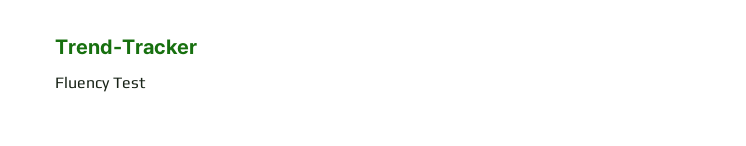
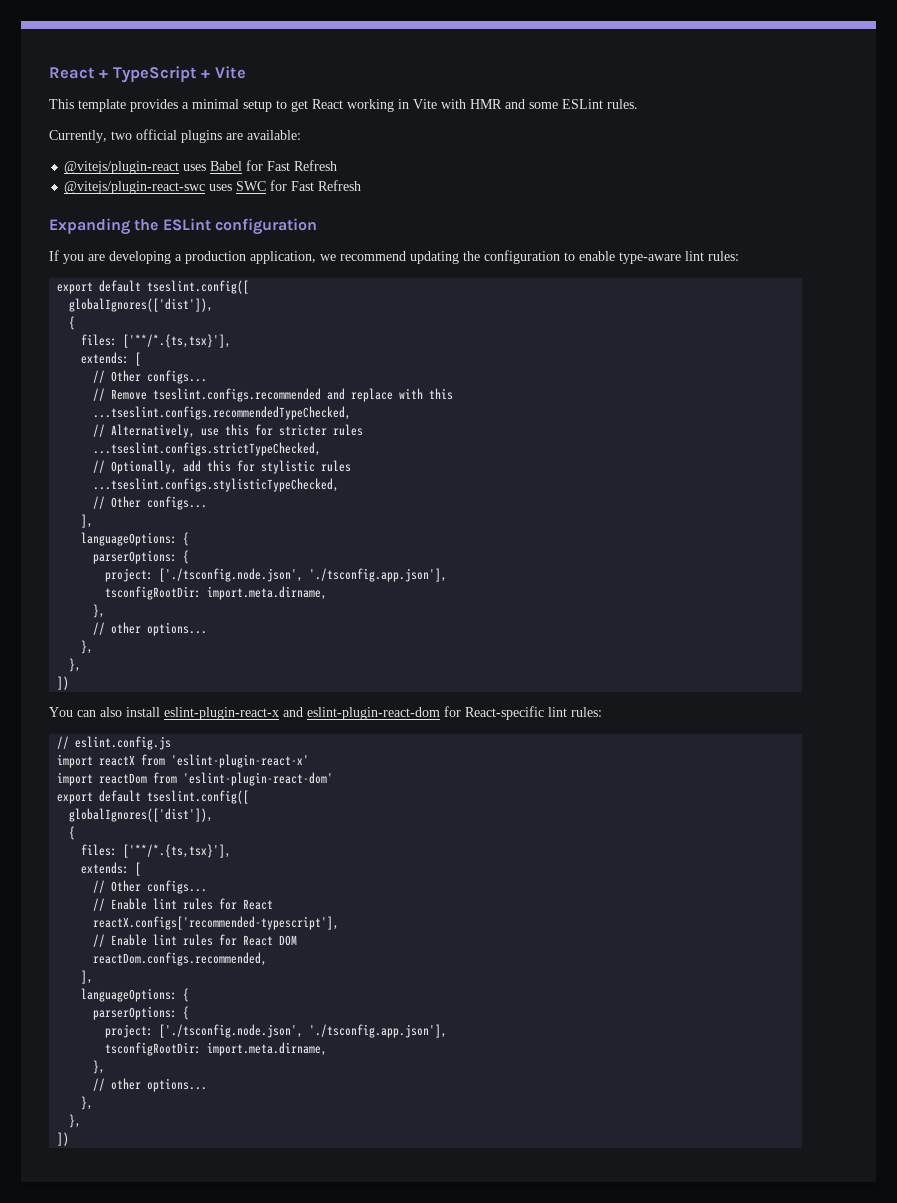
[55,39,197,55] [55,76,147,92] Trend-Tracker // Fluency Test -> [49,66,246,83] [49,99,638,112] [49,129,301,143] [64,160,338,174] [64,180,362,194] [49,218,317,235] [49,250,739,264] [57,280,250,294] [69,298,214,312] [69,316,76,330] [81,334,232,348] [81,352,142,366] [93,370,208,384] [93,388,454,402] [93,406,352,420] [93,424,364,438] [93,442,322,456] [93,460,352,474] [93,478,340,492] [93,496,208,510] [81,514,94,528] [81,532,190,546] [93,550,190,564] [105,568,448,582] [105,586,328,600] [93,604,106,618] [93,622,208,636] [81,640,94,654] [69,658,82,672] [57,676,70,690] [49,706,602,720] [57,736,172,750] [57,754,310,768] [57,772,334,786] [57,790,250,804] [69,808,214,822] [69,826,76,840] [81,844,232,858] [81,862,142,876] [93,880,208,894] [93,898,274,911] [93,916,340,930] [93,934,298,947] [93,952,268,966] [81,970,94,984] [81,988,190,1002] [93,1006,190,1020] [105,1024,448,1038] [105,1042,328,1056] [93,1060,106,1074] [93,1078,208,1092] [81,1096,94,1110] [69,1114,82,1128] [57,1132,70,1146] React + TypeScript + Vite // This template provides a minimal setup to get React working in Vite with HMR and some ESLint rules. // Currently, two official plugins are available: // @vitejs/plugin-react uses Babel for Fast Refresh // @vitejs/plugin-react-swc uses SWC for Fast Refresh // Expanding the ESLint configuration // If you are developing a production application, we recommend updating the configuration to enable type-aware lint rules: // export default tseslint.config([ // globalIgnores(['dist']), // { // files: ['**/*.{ts,tsx}'], // extends: [ // // Other configs... // // Remove tseslint.configs.recommended and replace with this // ...tseslint.configs.recommendedTypeChecked, // // Alternatively, use this for stricter rules // ...tseslint.configs.strictTypeChecked, // // Optionally, add this for stylistic rules // ...tseslint.configs.stylisticTypeChecked, // // Other configs... // ], // languageOptions: { // parserOptions: { // project: ['./tsconfig.node.json', './tsconfig.app.json'], // tsconfigRootDir: import.meta.dirname, // }, // // other options... // }, // }, // ]) // You can also install eslint-plugin-react-x and eslint-plugin-react-dom for React-specific lint rules: // // eslint.config.js // import reactX from 'eslint-plugin-react-x' // import reactDom from 'eslint-plugin-react-dom' // export default tseslint.config([ // globalIgnores(['dist']), // { // files: ['**/*.{ts,tsx}'], // extends: [ // // Other configs... // // Enable lint rules for React // reactX.configs['recommended-typescript'], // // Enable lint rules for React DOM // reactDom.configs.recommended, // ], // languageOptions: { // parserOptions: { // project: ['./tsconfig.node.json', './tsconfig.app.json'], // tsconfigRootDir: import.meta.dirname, // }, // // other options... // }, // }, // ])

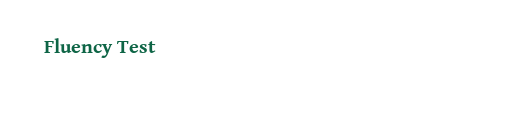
[49,66,246,83] [49,99,638,112] [49,129,301,143] [64,160,338,174] [64,180,362,194] [49,218,317,235] [49,250,739,264] [57,280,250,294] [69,298,214,312] [69,316,76,330] [81,334,232,348] [81,352,142,366] [93,370,208,384] [93,388,454,402] [93,406,352,420] [93,424,364,438] [93,442,322,456] [93,460,352,474] [93,478,340,492] [93,496,208,510] [81,514,94,528] [81,532,190,546] [93,550,190,564] [105,568,448,582] [105,586,328,600] [93,604,106,618] [93,622,208,636] [81,640,94,654] [69,658,82,672] [57,676,70,690] [49,706,602,720] [57,736,172,750] [57,754,310,768] [57,772,334,786] [57,790,250,804] [69,808,214,822] [69,826,76,840] [81,844,232,858] [81,862,142,876] [93,880,208,894] [93,898,274,911] [93,916,340,930] [93,934,298,947] [93,952,268,966] [81,970,94,984] [81,988,190,1002] [93,1006,190,1020] [105,1024,448,1038] [105,1042,328,1056] [93,1060,106,1074] [93,1078,208,1092] [81,1096,94,1110] [69,1114,82,1128] [57,1132,70,1146] React + TypeScript + Vite // This template provides a minimal setup to get React working in Vite with HMR and some ESLint rules. // Currently, two official plugins are available: // @vitejs/plugin-react uses Babel for Fast Refresh // @vitejs/plugin-react-swc uses SWC for Fast Refresh // Expanding the ESLint configuration // If you are developing a production application, we recommend updating the configuration to enable type-aware lint rules: // export default tseslint.config([ // globalIgnores(['dist']), // { // files: ['**/*.{ts,tsx}'], // extends: [ // // Other configs... // // Remove tseslint.configs.recommended and replace with this // ...tseslint.configs.recommendedTypeChecked, // // Alternatively, use this for stricter rules // ...tseslint.configs.strictTypeChecked, // // Optionally, add this for stylistic rules // ...tseslint.configs.stylisticTypeChecked, // // Other configs... // ], // languageOptions: { // parserOptions: { // project: ['./tsconfig.node.json', './tsconfig.app.json'], // tsconfigRootDir: import.meta.dirname, // }, // // other options... // }, // }, // ]) // You can also install eslint-plugin-react-x and eslint-plugin-react-dom for React-specific lint rules: // // eslint.config.js // import reactX from 'eslint-plugin-react-x' // import reactDom from 'eslint-plugin-react-dom' // export default tseslint.config([ // globalIgnores(['dist']), // { // files: ['**/*.{ts,tsx}'], // extends: [ // // Other configs... // // Enable lint rules for React // reactX.configs['recommended-typescript'], // // Enable lint rules for React DOM // reactDom.configs.recommended, // ], // languageOptions: { // parserOptions: { // project: ['./tsconfig.node.json', './tsconfig.app.json'], // tsconfigRootDir: import.meta.dirname, // }, // // other options... // }, // }, // ]) -> [44,38,157,58] Fluency Test

